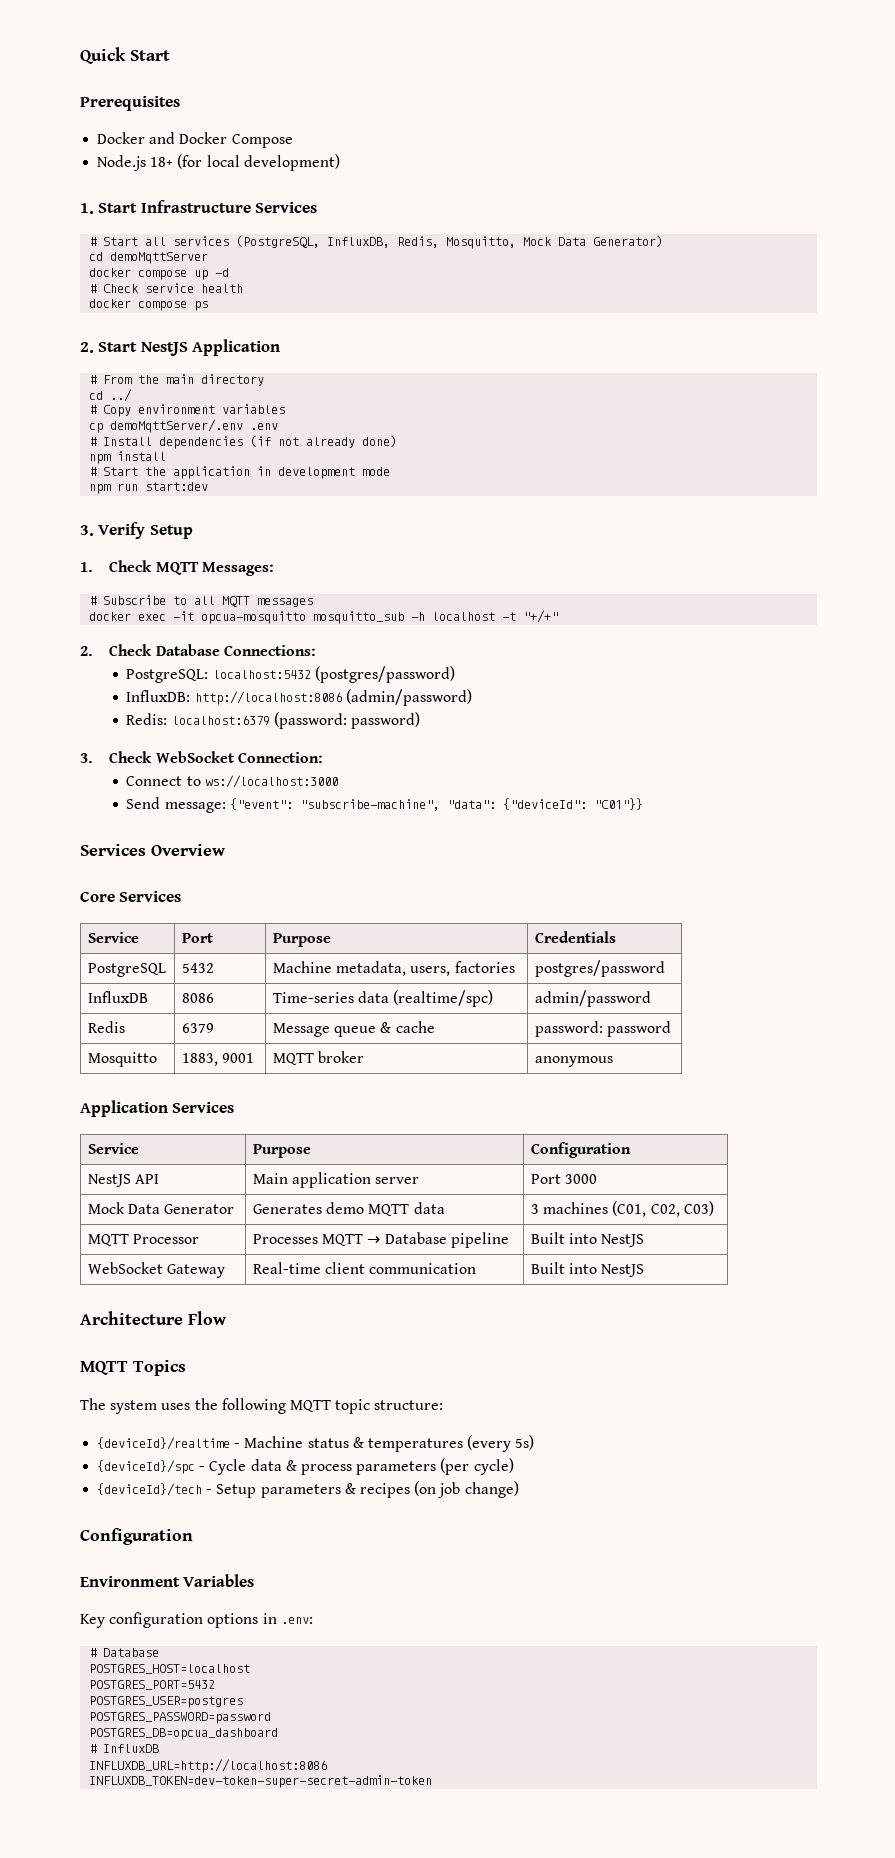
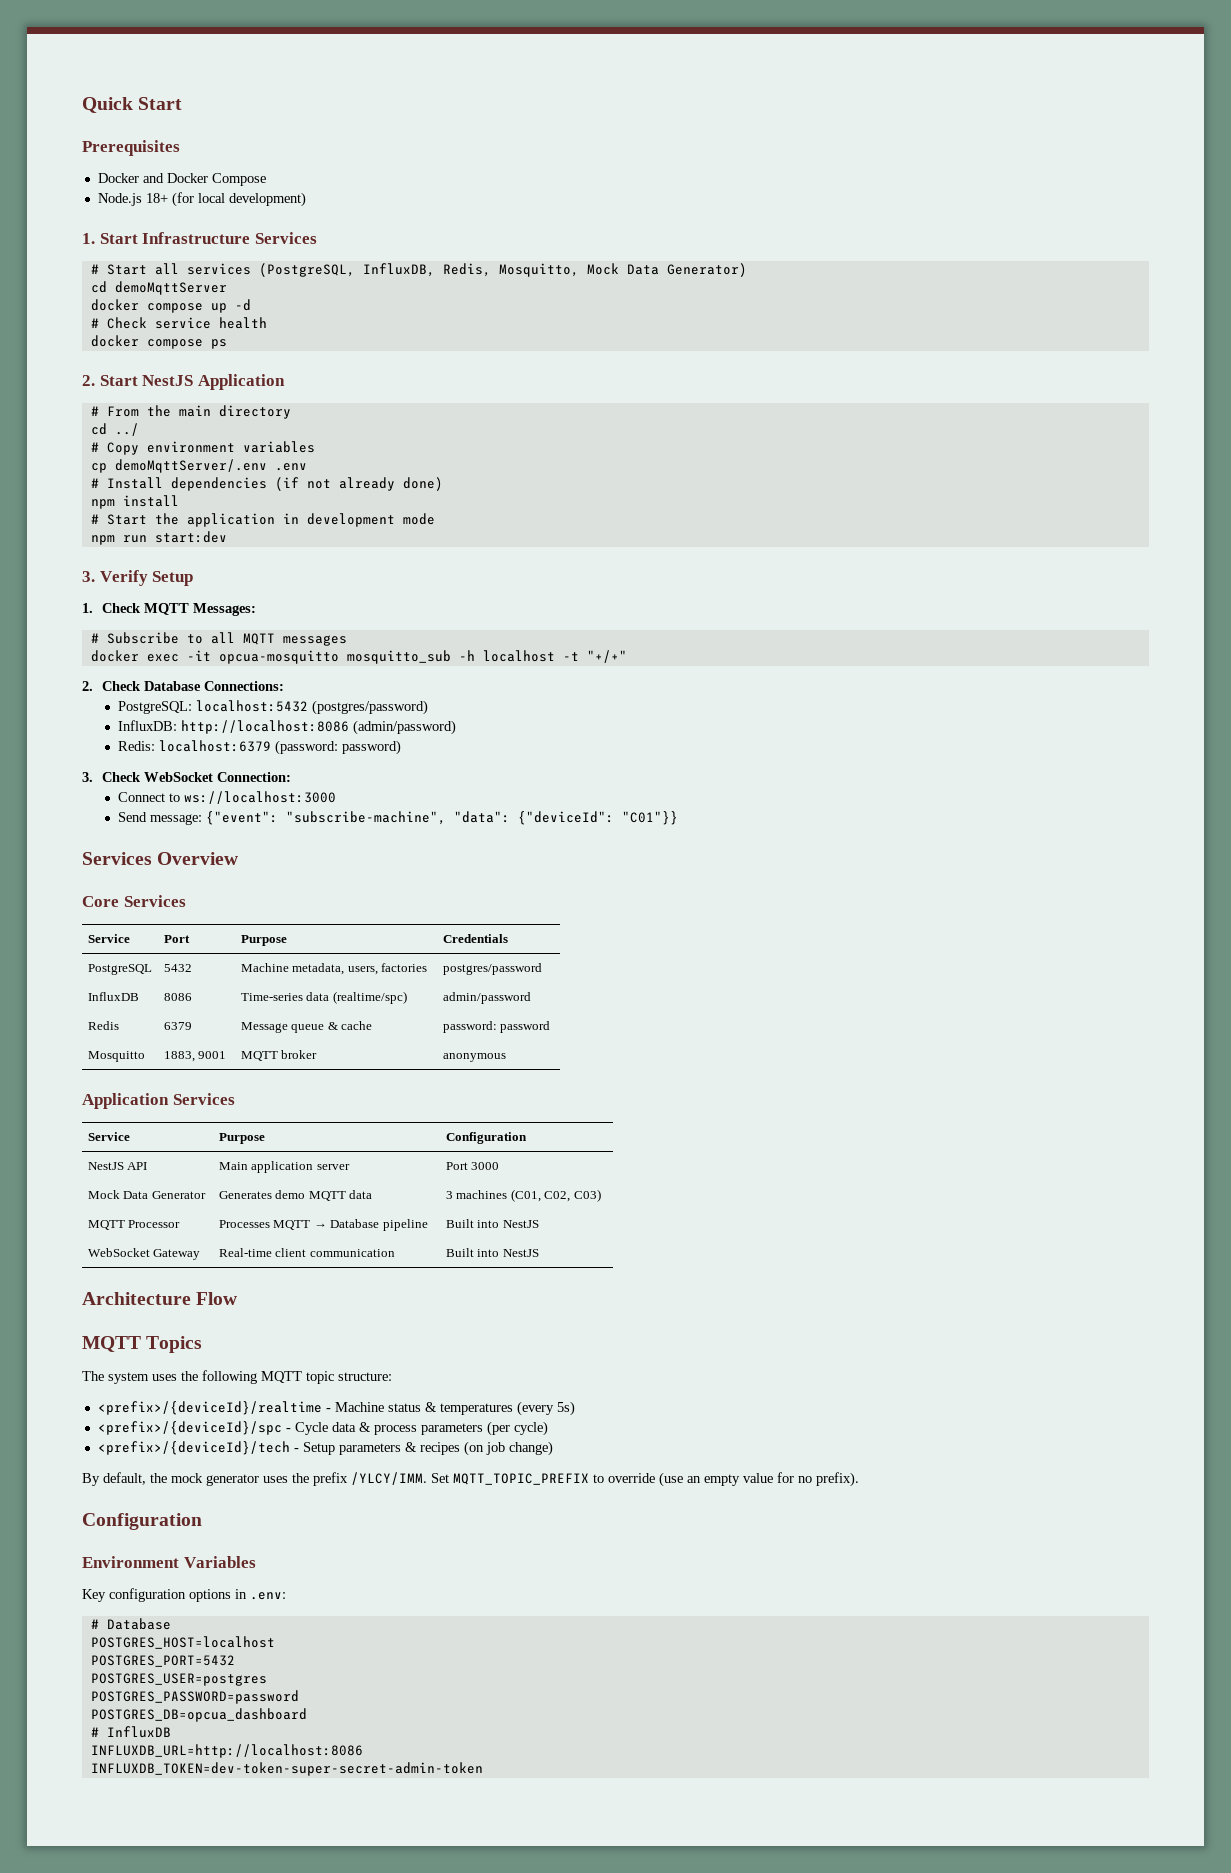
[97,1437,231,1450] {deviceId}/realtime -> [97,1401,322,1415] <prefix>/{deviceId}/realtime
[97,1460,196,1474] {deviceId}/spc -> [97,1421,282,1435] <prefix>/{deviceId}/spc
[97,1483,203,1496] {deviceId}/tech -> [97,1441,290,1455] <prefix>/{deviceId}/tech
(519, 1489) none -> [82,1472,859,1487] // By default, the mock generator uses the prefix /YLCY/IMM. Set MQTT_TOPIC_PREFIX to override (use an empty value for no prefix).

